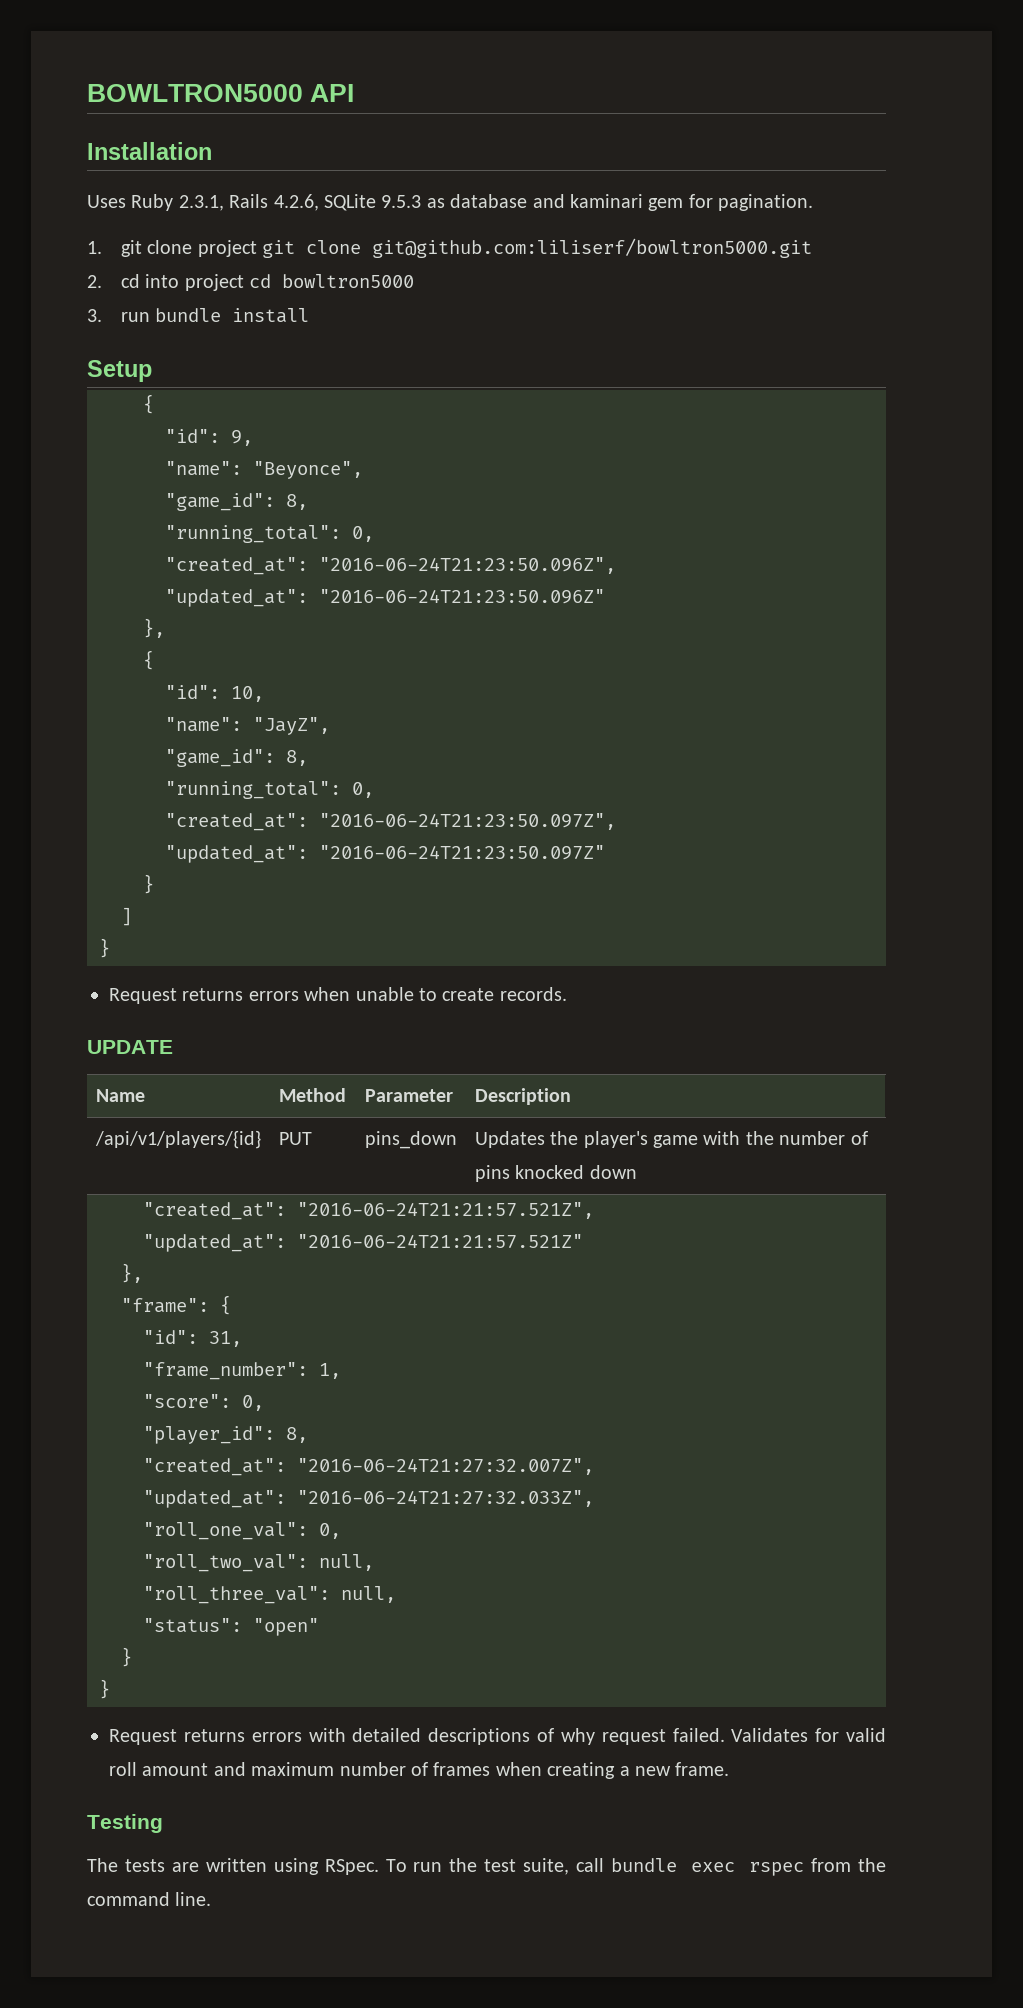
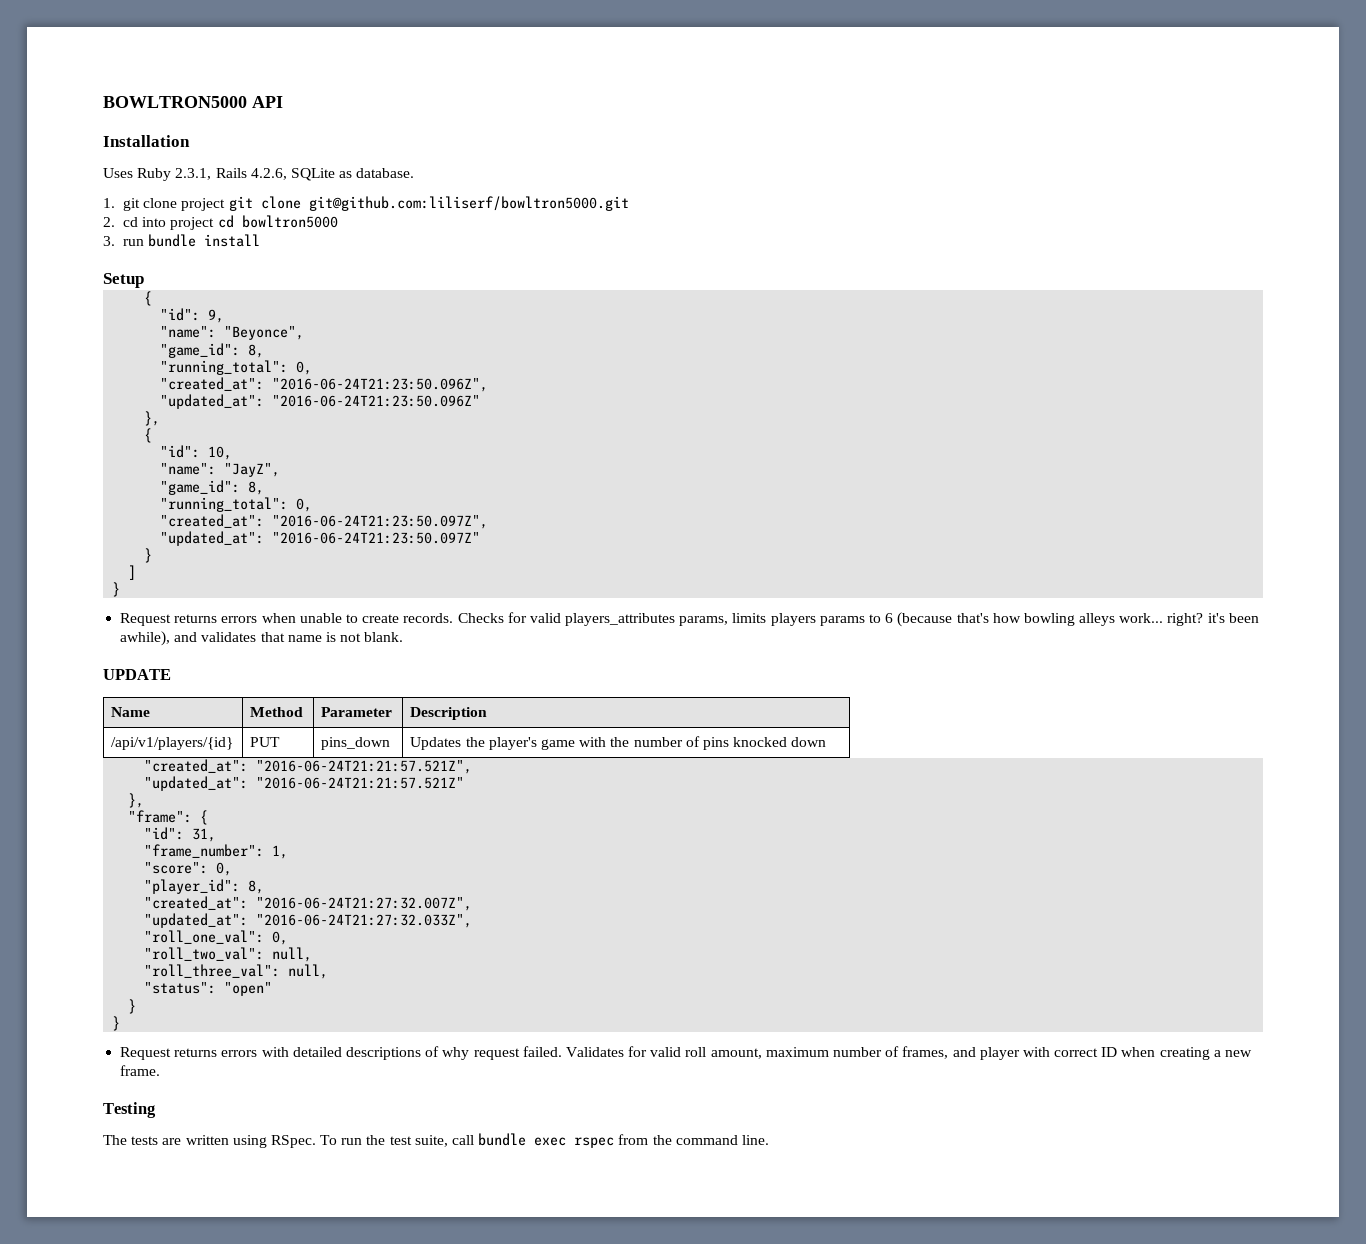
[381,194,814,211] 9.5.3 as database and kaminari gem for pagination. -> [339,168,415,178] as database.
(567, 994) none -> [457,612,1259,627] [120,631,404,646] Checks for valid players_attributes params, limits players params to 6 (because that's how bowling alleys work... right? it's been awhile), and validates that name is not blank.
[142,1762,246,1776] amount and -> [710,1048,762,1059] amount,
[433,1762,491,1776] frames -> [902,1046,1118,1060] frames, and player with correct ID

